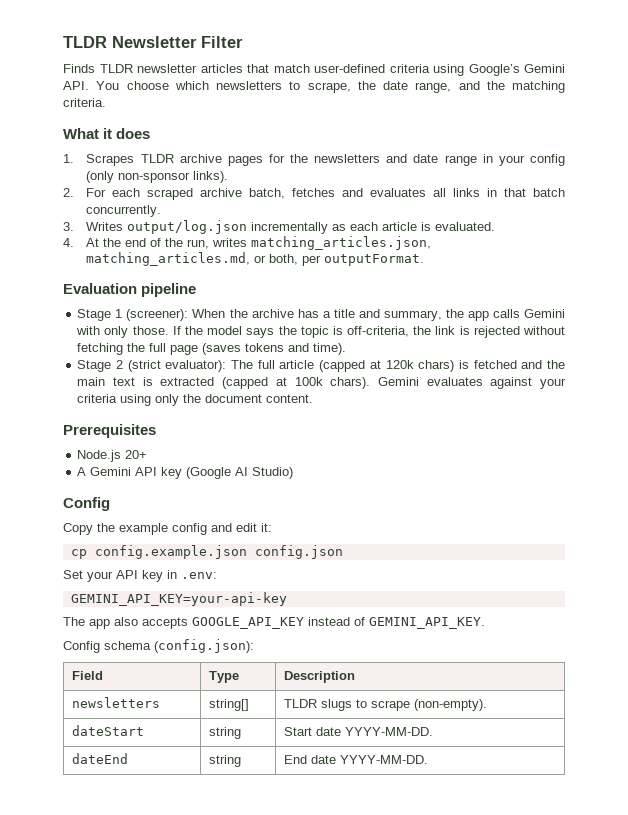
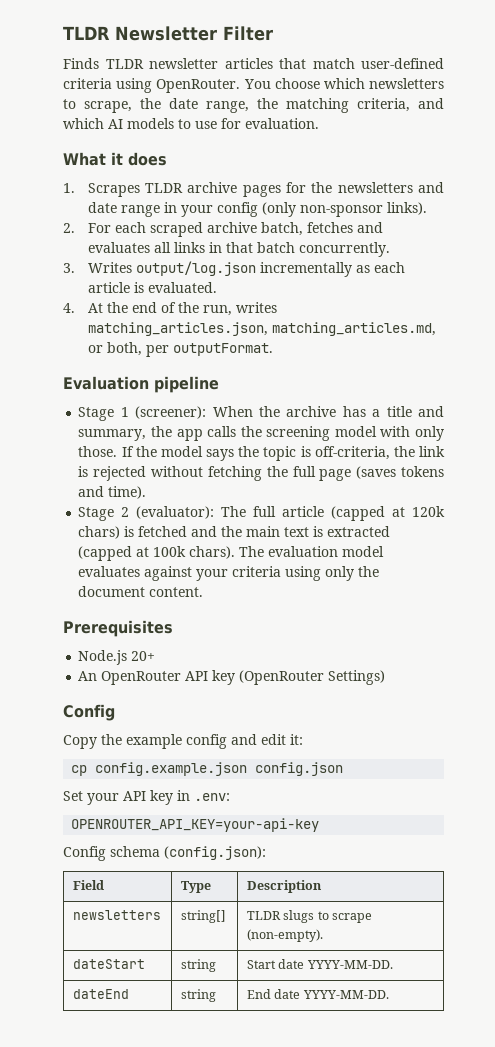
[468,64,565,76] [63,81,89,90] Google’s Gemini API. -> [156,79,241,93] OpenRouter.
[458,81,480,90] and -> (249, 107) none
[63,98,106,107] criteria. -> [357,98,444,112] [63,118,319,129] criteria, and which AI models to use for evaluation.
[524,309,566,318] Gemini -> [240,426,377,441] the screening model
[127,360,227,372] (strict evaluator): -> [136,506,215,519] (evaluator):
[377,377,419,386] Gemini -> [239,546,385,557] The evaluation model
[77,467,294,479] A Gemini API key (Google AI Studio) -> [78,670,386,685] An OpenRouter API key (OpenRouter Settings)
[70,592,287,606] [63,617,485,629] GEMINI_API_KEY=your-api-key // The app also accepts GOOGLE_API_KEY instead of GEMINI_API_KEY. -> [71,818,320,832] OPENROUTER_API_KEY=your-api-key

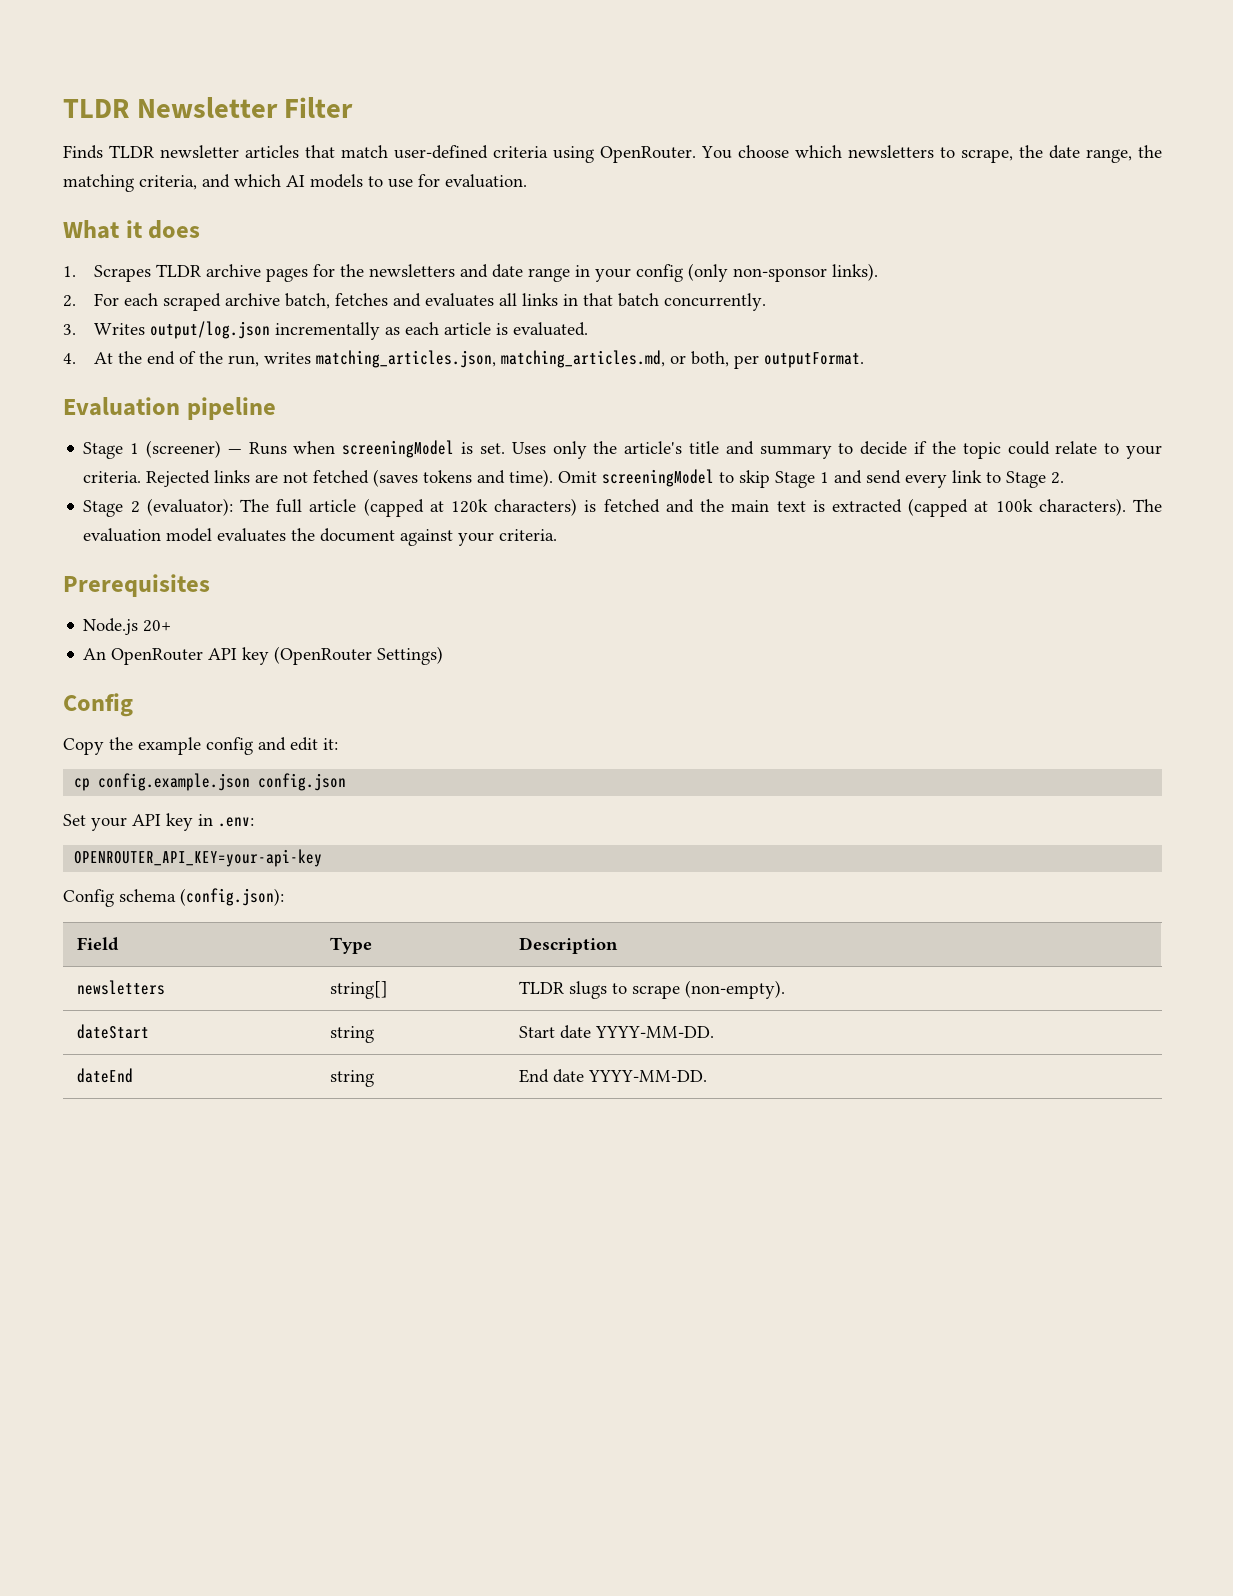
[135,406,444,419] [78,426,444,441] [78,446,445,461] [78,466,444,481] [78,486,147,499] (screener): When the archive has a title and summary, the app calls the screening model with only those. If the model says the topic is off-criteria, the link is rejected without fetching the full page (saves tokens and time). -> [145,440,1163,459] [83,469,1065,488] (screener) — Runs when screeningModel is set. Uses only the article's title and summary to decide if the topic could relate to your criteria. Rejected links are not fetched (saves tokens and time). Omit screeningModel to skip Stage 1 and send every link to Stage 2.
[78,526,121,539] chars) -> [494,498,578,516] characters)
[189,546,236,559] chars). -> [1038,498,1126,516] characters).
[144,566,380,581] [78,586,204,597] against your criteria using only the document content. -> [291,528,558,546] the document against your criteria.

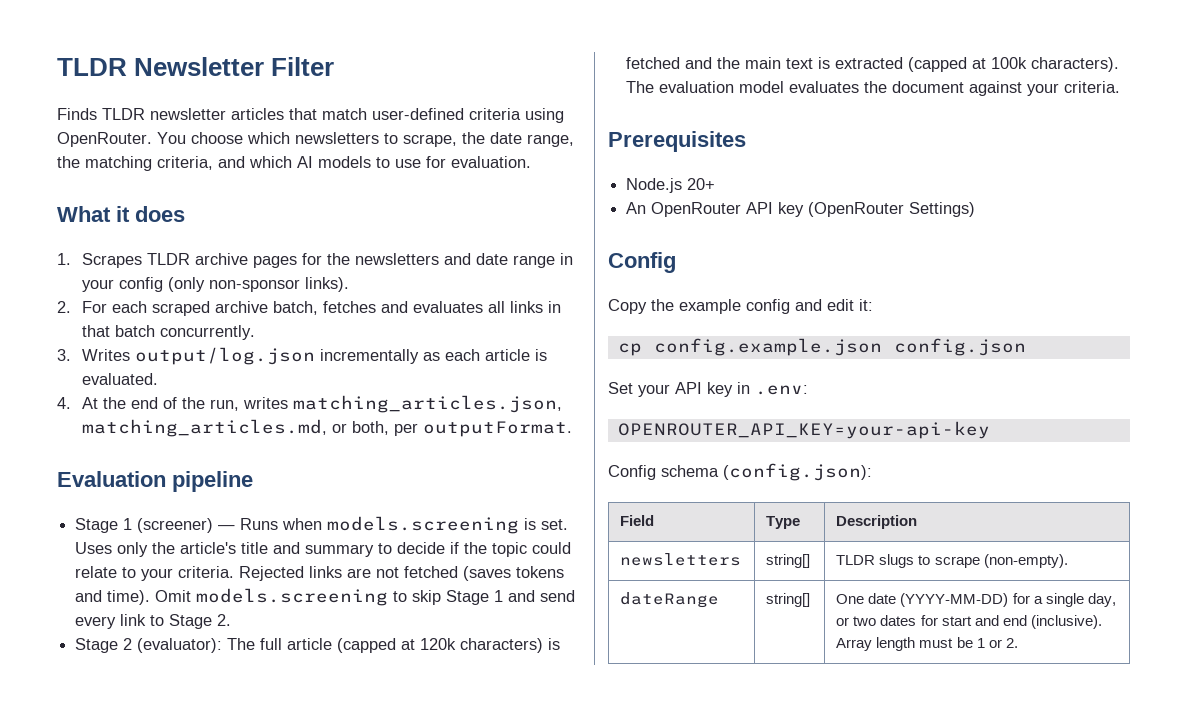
[342,440,455,458] screeningModel -> [327,516,520,534] models.screening
[602,469,715,487] screeningModel -> [196,588,389,606] models.screening
[76,1024,149,1039] [329,1026,374,1043] [518,1025,714,1039] [76,1068,133,1083] [329,1070,374,1087] [518,1069,707,1083] dateStart | string | Start date YYYY-MM-DD. // dateEnd | string | End date YYYY-MM-DD. -> [620,592,720,608] [766,593,811,607] [836,593,1116,607] [836,615,1102,629] [836,637,1018,651] dateRange | string[] | One date (YYYY-MM-DD) for a single day, or two dates for start and end (inclusive). Array length must be 1 or 2.

